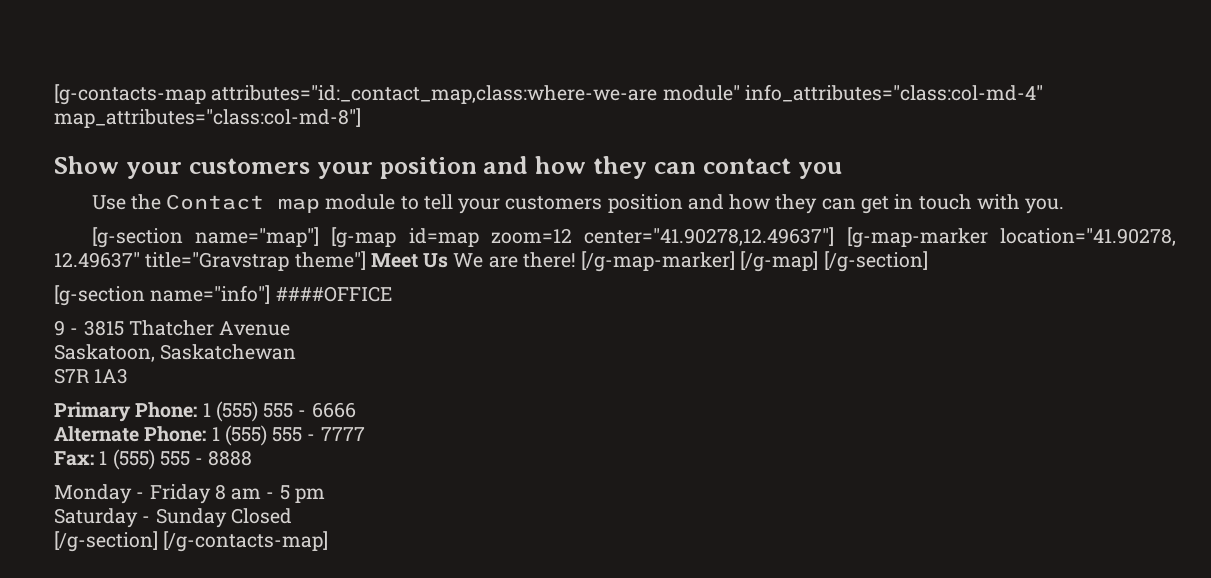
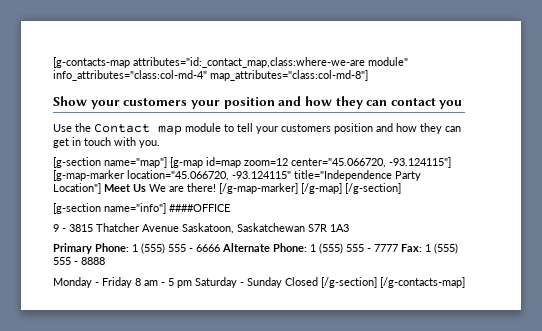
[584,227,1176,248] [54,251,366,271] center="41.90278,12.49637"] [g-map-marker location="41.90278, 12.49637" title="Gravstrap theme"] -> [291,157,451,168] [53,170,421,181] [53,183,101,194] center="45.066720, -93.124115"] [g-map-marker location="45.066720, -93.124115" title="Independence Party Location"]
(291, 328) // -> (179, 228) none
(297, 352) // -> (305, 227) none
(356, 410) // -> (220, 248) none
(365, 434) // -> (398, 248) none
(325, 495) // -> (192, 284) none
(292, 516) // -> (318, 281) none

